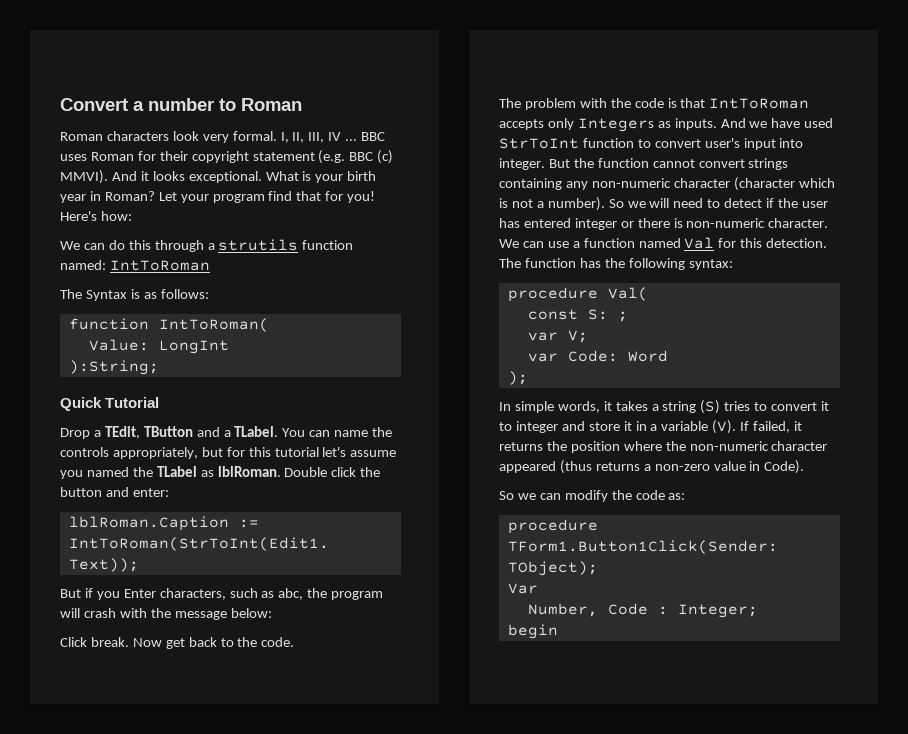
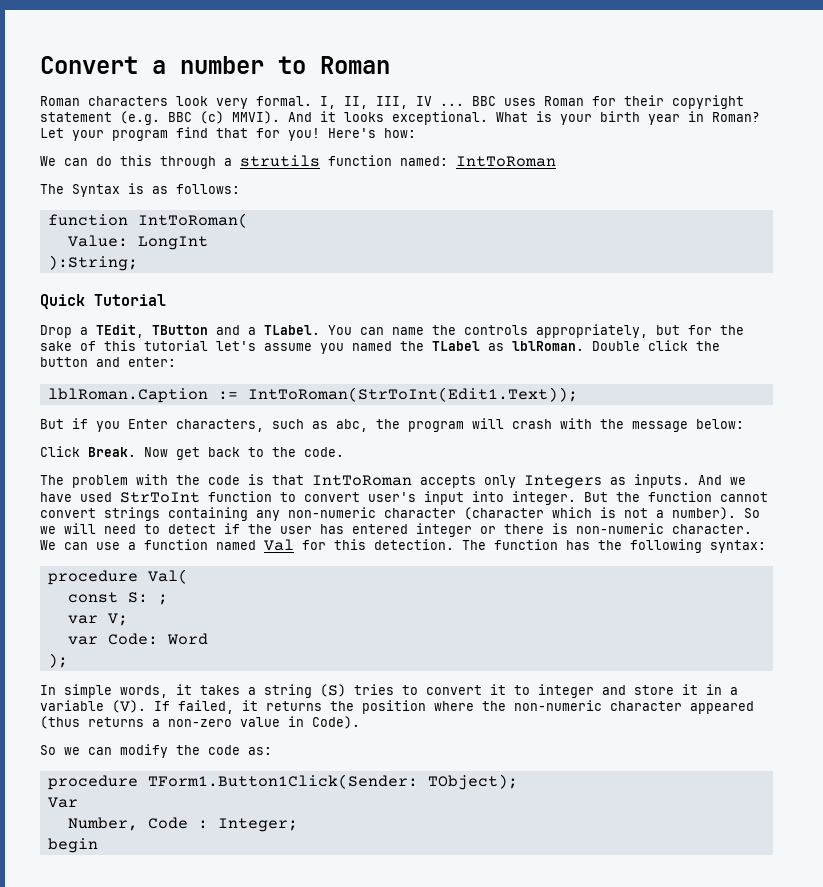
(245, 452) none -> [720,325,744,335] [40,341,96,351] the sake of
[90,637,129,647] break. -> [88,447,136,457] Break.

